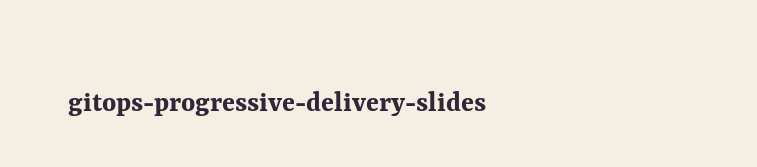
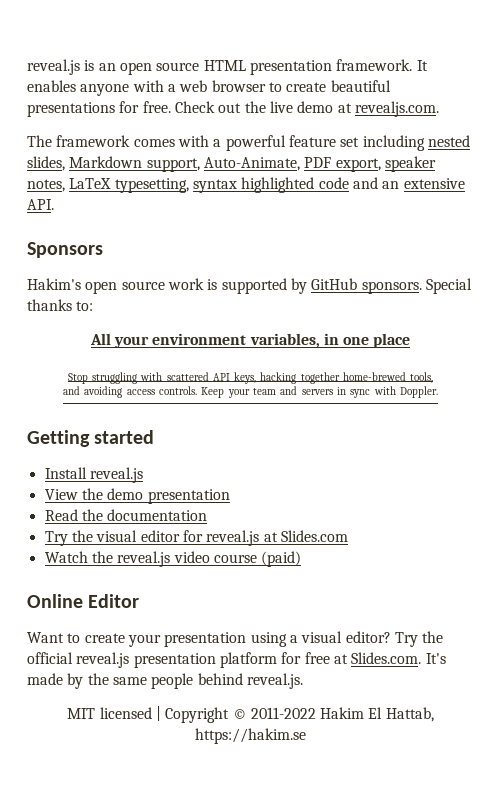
[68,91,486,116] gitops-progressive-delivery-slides -> [27,59,428,75] [27,80,391,96] [27,101,439,117] [27,135,470,151] [27,156,436,172] [27,177,465,193] [27,199,54,210] [27,242,103,258] [27,278,472,294] [27,299,94,311] [89,333,411,348] [67,372,434,384] [63,386,438,398] [27,430,155,447] [44,467,143,483] [44,488,230,504] [44,509,208,521] [44,530,348,546] [44,551,302,567] [27,594,140,608] [27,631,444,647] [27,652,446,668] [27,673,303,689] [67,706,434,723] [195,728,306,744] reveal.js is an open source HTML presentation framework. It enables anyone with a web browser to create beautiful presentations for free. Check out the live demo at revealjs.com. // The framework comes with a powerful feature set including nested slides, Markdown support, Auto-Animate, PDF export, speaker notes, LaTeX typesetting, syntax highlighted code and an extensive API. // Sponsors // Hakim's open source work is supported by GitHub sponsors. Special thanks to: // All your environment variables, in one place // Stop struggling with scattered API keys, hacking together home-brewed tools, // and avoiding access controls. Keep your team and servers in sync with Doppler. // Getting started // Install reveal.js // View the demo presentation // Read the documentation // Try the visual editor for reveal.js at Slides.com // Watch the reveal.js video course (paid) // Online Editor // Want to create your presentation using a visual editor? Try the official reveal.js presentation platform for free at Slides.com. It's made by the same people behind reveal.js. // MIT licensed | Copyright © 2011-2022 Hakim El Hattab, https://hakim.se

